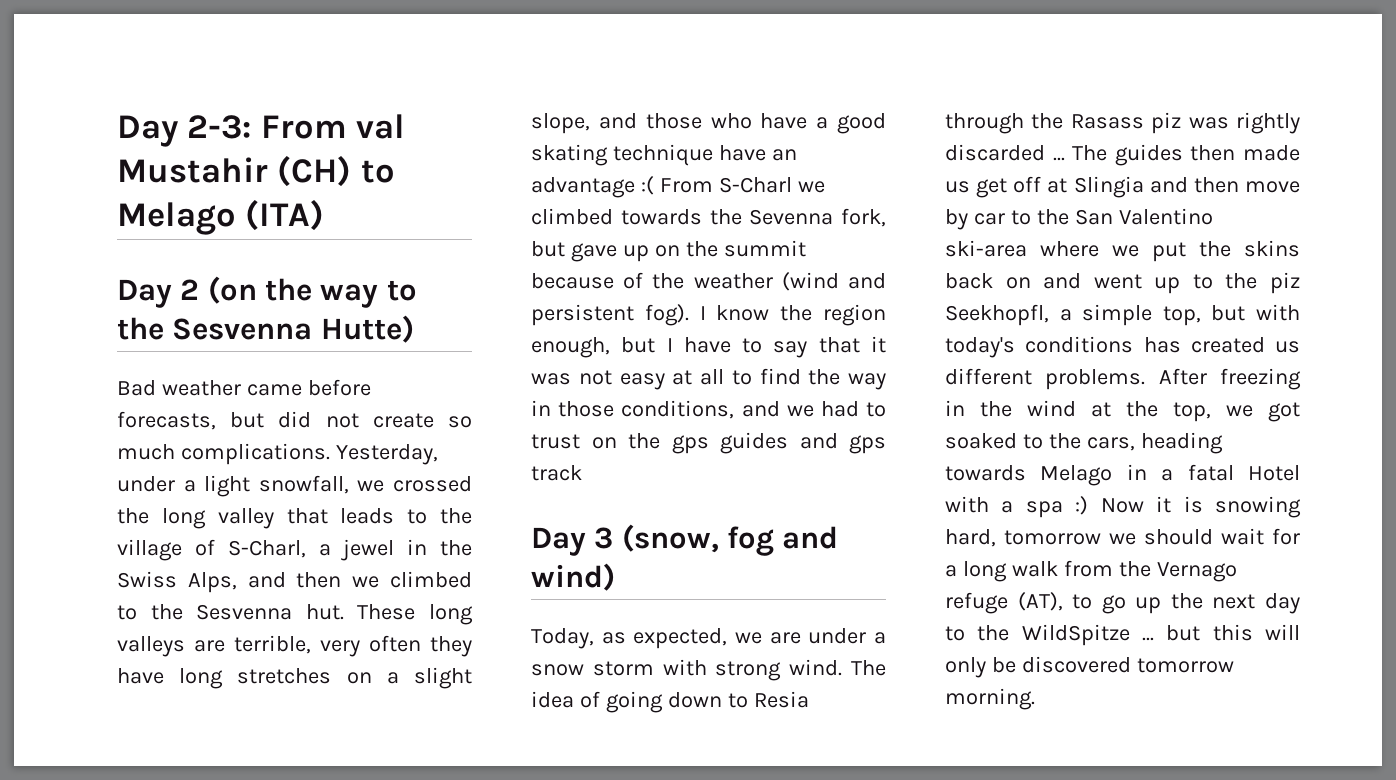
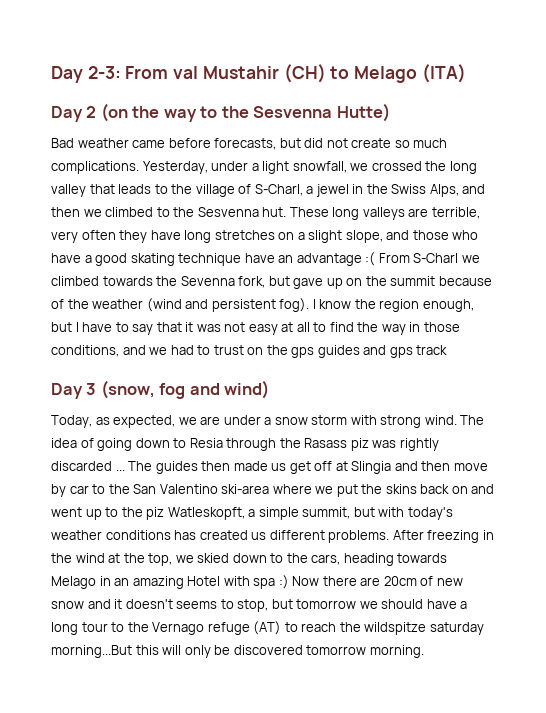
[945,304,1049,326] Seekhopfl, -> [167,507,245,520] Watleskopft,
[1162,306,1201,326] top, -> [302,507,351,519] summit,
(1015, 347) none -> [51,530,102,540] weather
[1268,402,1300,422] [945,433,1017,449] got soaked -> [197,553,267,563] skied down
[1161,464,1234,481] a fatal -> [114,576,184,589] an amazing
[1001,501,1014,513] a -> (250, 581) none
[1156,496,1301,518] [945,528,1300,547] [945,560,1237,582] [945,592,1300,614] [945,624,1201,646] it is snowing hard, tomorrow we should wait for a long walk from the Vernago refuge (AT), to go up the next day to the WildSpitze ... but -> [322,576,463,586] [51,599,468,612] [51,621,484,635] [51,645,132,658] there are 20cm of new snow and it doesn't seems to stop, but tomorrow we should have a long tour to the Vernago refuge (AT) to reach the wildspitze saturday morning...But

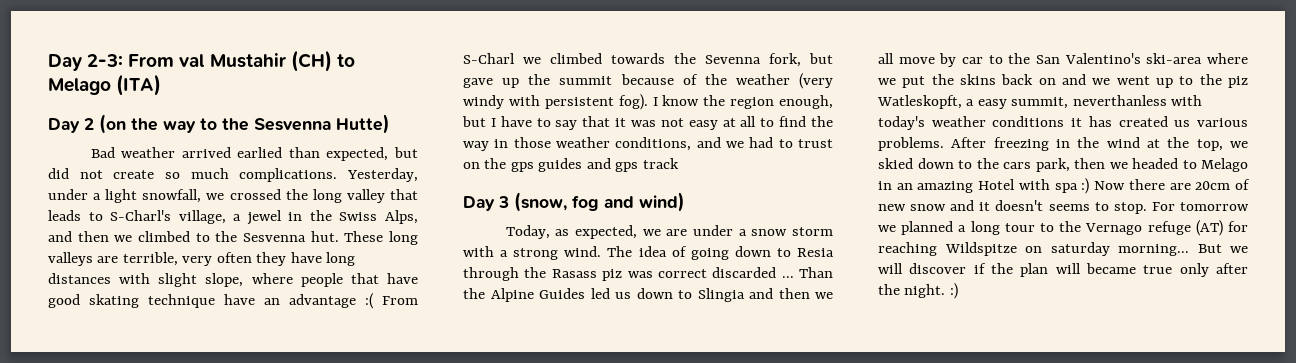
[132,138,277,150] came before forecasts, -> [181,147,389,161] arrived earlied than expected,
[171,184,303,197] the village of S-Charl, -> [110,210,226,224] S-Charl's village,
[214,230,479,243] [51,253,92,263] stretches on a slight slope, and those who have a -> [48,273,418,287] distances with slight slope, where people that have
[346,278,363,286] on -> (520, 83) none
[146,298,209,312] (wind and -> [799,73,833,89] [463,95,540,109] (very windy with
(460, 327) none -> [556,137,610,148] weather
(377, 420) none -> [500,250,509,257] a
[399,438,439,451] rightly -> [657,269,707,278] correct
[128,461,348,474] The guides then made us get off at -> [799,267,833,278] [463,288,692,302] Than the Alpine Guides led us down to
(451, 466) none -> [815,292,833,299] [878,53,894,64] we all
[159,484,218,494] Valentino -> [1064,53,1141,64] Valentino's
(495, 489) none -> [1092,78,1111,85] we
[258,507,375,520] simple summit, but -> [977,95,1167,109] easy summit, neverthanless
(171, 535) none -> [1071,118,1083,127] it
[269,530,325,540] different -> [1197,118,1248,127] various
[311,553,448,566] cars, heading towards -> [1003,158,1197,172] cars park, then we headed to
[237,599,457,612] stop, but tomorrow we should have -> [1113,202,1249,214] [878,221,954,235] stop. For tomorrow we planned
[284,622,484,635] [51,645,424,658] to reach the wildspitze saturday morning...But this will only be discovered tomorrow morning. -> [1228,221,1248,232] [878,242,1248,256] [878,263,1248,277] [878,283,958,299] for reaching Wildspitze on saturday morning... But we will discover if the plan will became true only after the night. :)

